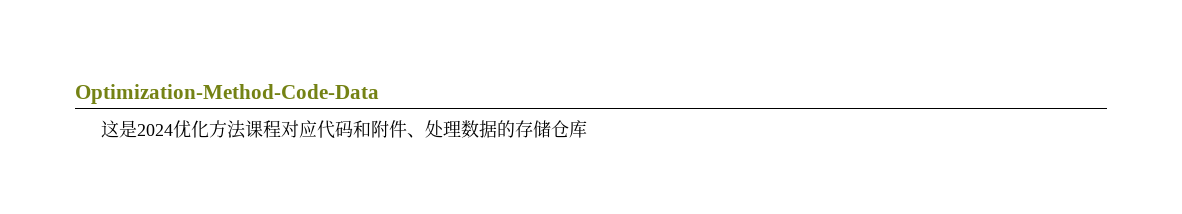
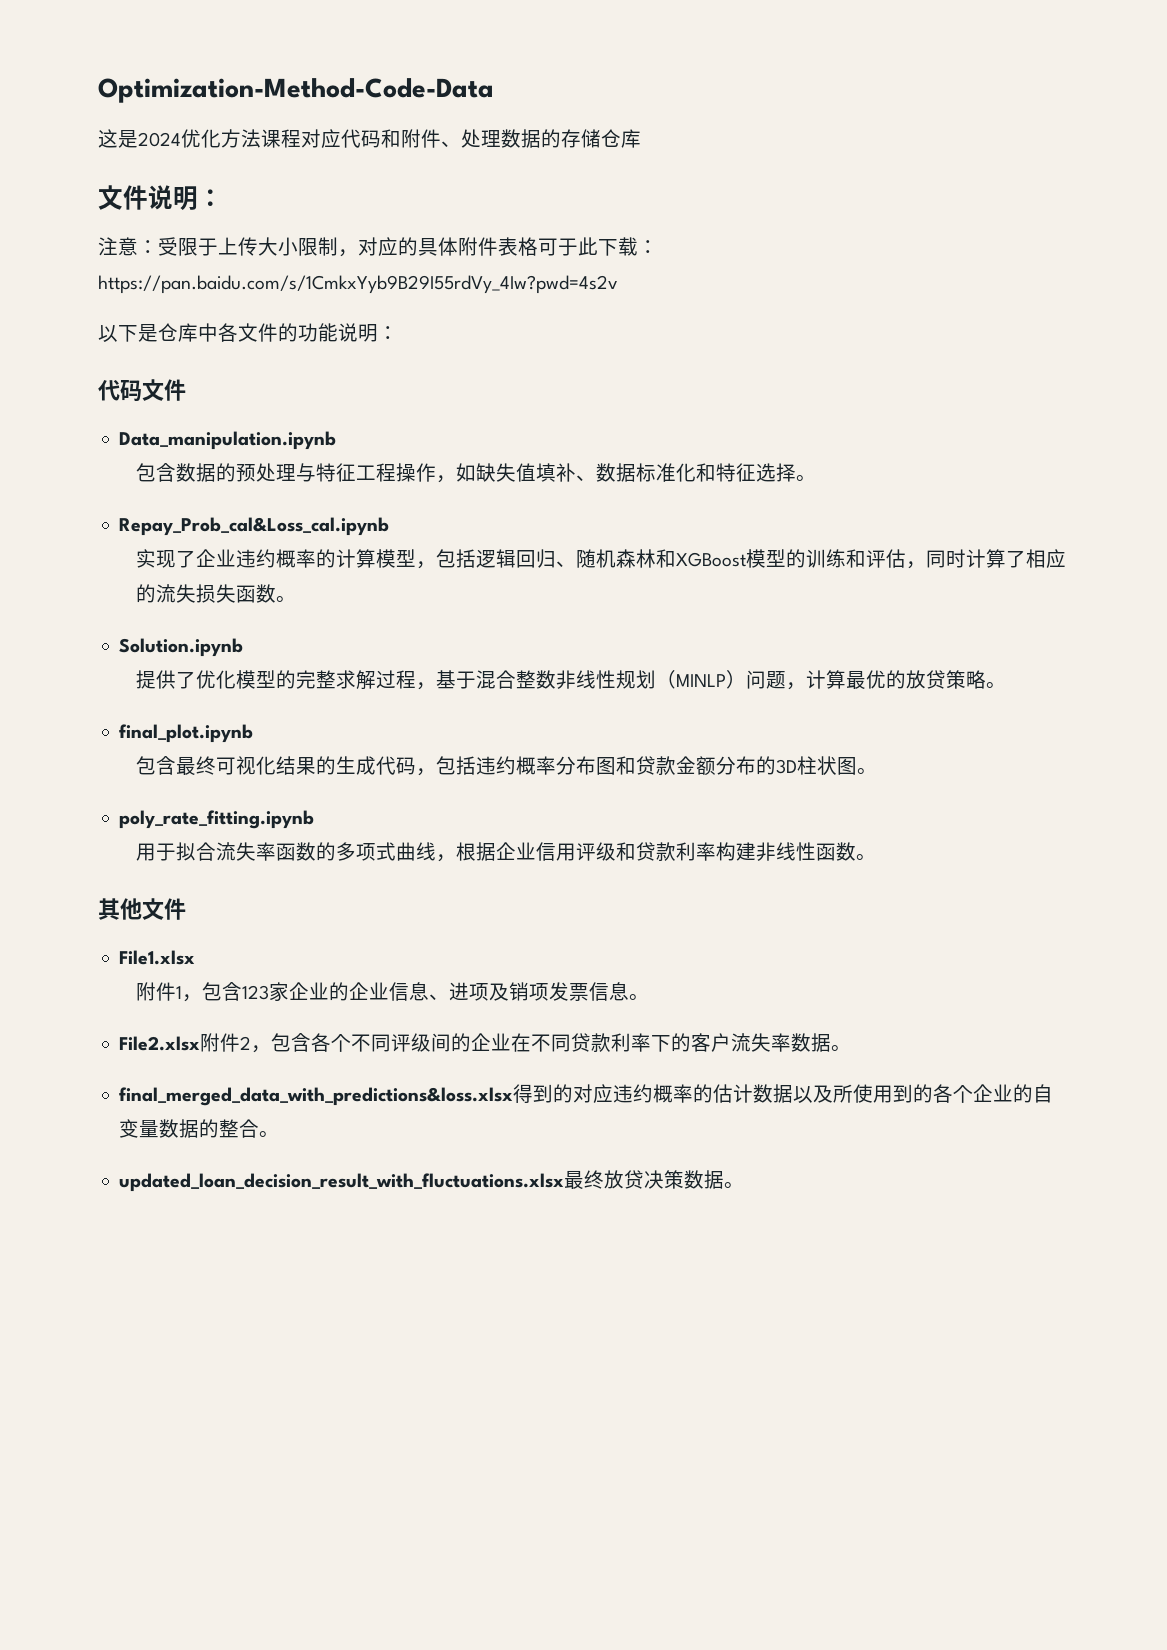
(587, 129) none -> [98,185,223,210] [98,237,658,257] [98,275,618,294] [98,323,398,342] [98,379,186,402] [119,431,337,450] [136,463,817,483] [119,517,390,536] [136,549,1067,569] [136,584,297,603] [119,638,244,657] [136,670,1007,690] [119,724,254,743] [136,756,878,776] [119,810,315,829] [136,842,877,862] [98,898,186,920] [119,950,196,965] [136,982,650,1002] [119,1033,852,1053] [119,1084,1054,1106] [119,1119,280,1138] [119,1170,745,1192] // 文件说明： // 注意：受限于上传大小限制，对应的具体附件表格可于此下载：https://pan.baidu.com/s/1CmkxYyb9B29I55rdVy_4Iw?pwd=4s2v // 以下是仓库中各文件的功能说明： // 代码文件 // Data_manipulation.ipynb // 包含数据的预处理与特征工程操作，如缺失值填补、数据标准化和特征选择。 // Repay_Prob_cal&Loss_cal.ipynb // 实现了企业违约概率的计算模型，包括逻辑回归、随机森林和XGBoost模型的训练和评估，同时计算了相应的流失损失函数。 // Solution.ipynb // 提供了优化模型的完整求解过程，基于混合整数非线性规划（MINLP）问题，计算最优的放贷策略。 // final_plot.ipynb // 包含最终可视化结果的生成代码，包括违约概率分布图和贷款金额分布的3D柱状图。 // poly_rate_fitting.ipynb // 用于拟合流失率函数的多项式曲线，根据企业信用评级和贷款利率构建非线性函数。 // 其他文件 // File1.xlsx // 附件1，包含123家企业的企业信息、进项及销项发票信息。 // File2.xlsx附件2，包含各个不同评级间的企业在不同贷款利率下的客户流失率数据。 // final_merged_data_with_predictions&loss.xlsx得到的对应违约概率的估计数据以及所使用到的各个企业的自变量数据的整合。 // updated_loan_decision_result_with_fluctuations.xlsx最终放贷决策数据。

